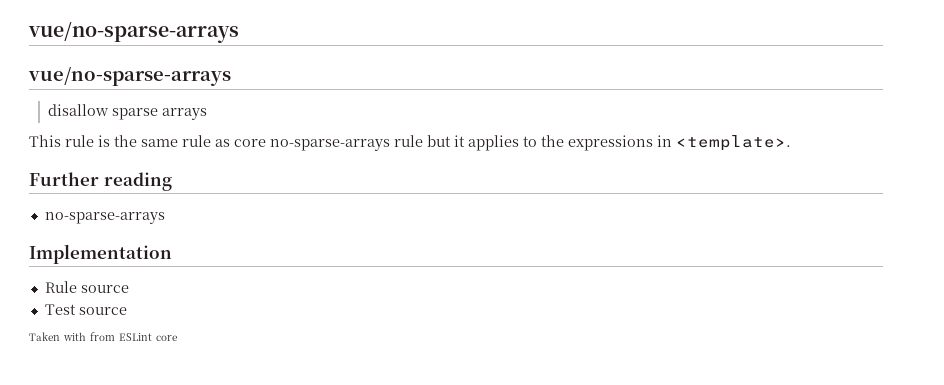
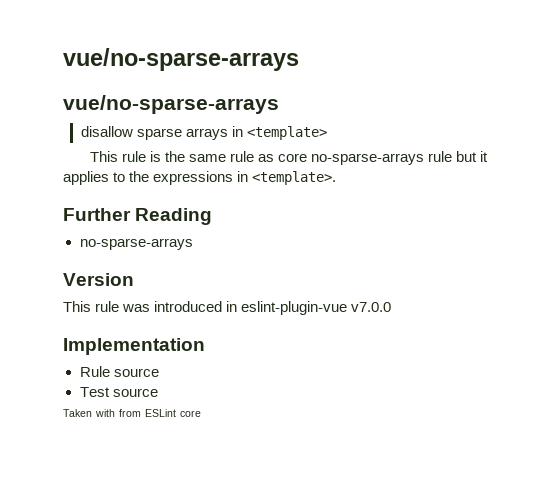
(207, 114) none -> [232,126,328,140] in <template>
[103,172,172,191] [44,212,165,224] reading // no-sparse-arrays -> [135,208,213,225] [79,238,193,250] [63,273,134,286] [63,301,392,315] Reading // no-sparse-arrays // Version // This rule was introduced in eslint-plugin-vue v7.0.0

